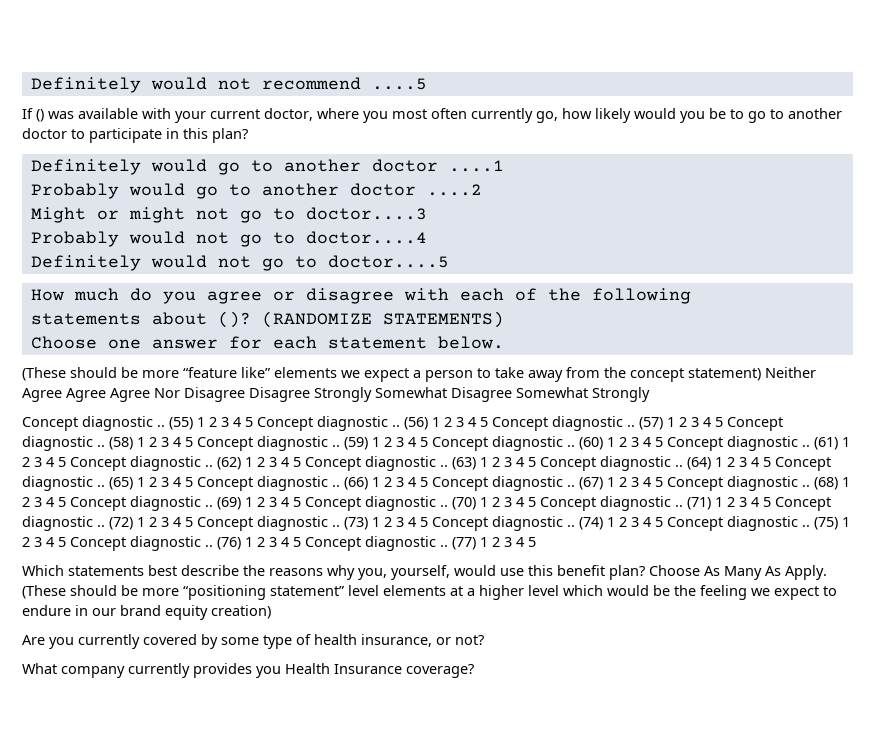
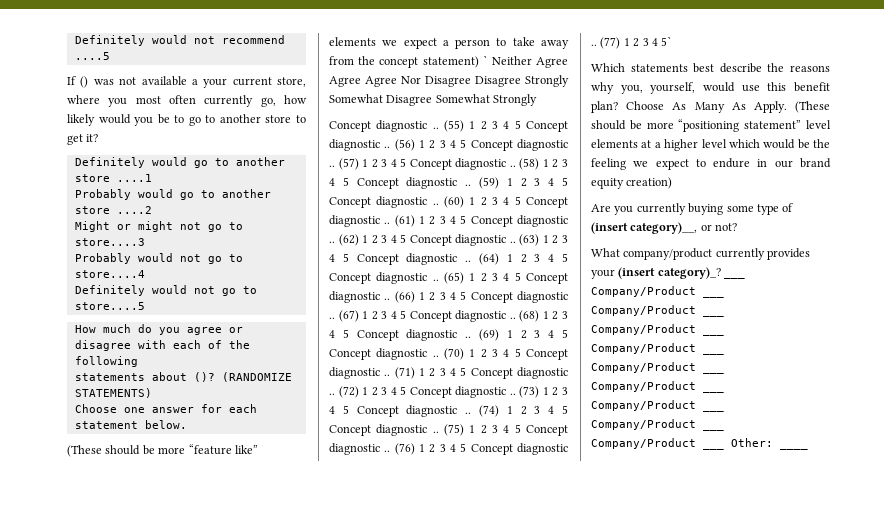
[78,108,171,119] available with -> [119,76,198,86] not available a
[264,108,313,121] doctor, -> [277,77,306,87] store,
[22,128,248,143] doctor to participate in this plan? -> [265,115,306,123] [67,134,99,145] store to get it?
[371,159,438,172] doctor -> [74,174,110,182] store
[349,183,416,196] doctor -> [74,206,110,214] store
[305,207,427,220] doctor....3 -> [74,238,145,246] store....3
[305,231,427,244] doctor....4 -> [74,270,145,278] store....4
[327,255,449,268] doctor....5 -> [74,302,145,310] store....5
(761, 374) none -> [482,55,488,65] `
[528,537,536,547] 5 -> [661,36,673,46] 5`
[143,634,218,649] covered by -> [688,203,724,215] buying
[314,634,432,647] health insurance, -> [591,222,698,234] (insert category)__,
[61,666,125,678] company -> [623,248,713,260] company/product
[256,663,474,678] you Health Insurance coverage? -> [591,267,746,279] [591,286,724,298] [591,305,724,317] [591,324,724,336] [591,343,724,355] [591,362,724,374] [591,381,724,393] [591,400,724,412] [591,419,724,431] [591,438,724,450] [731,438,773,447] [780,447,808,450] your (insert category)_? ___ Company/Product ___ Company/Product ___ Company/Product ___ Company/Product ___ Company/Product ___ Company/Product ___ Company/Product ___ Company/Product ___ Company/Product ___ Other: ____

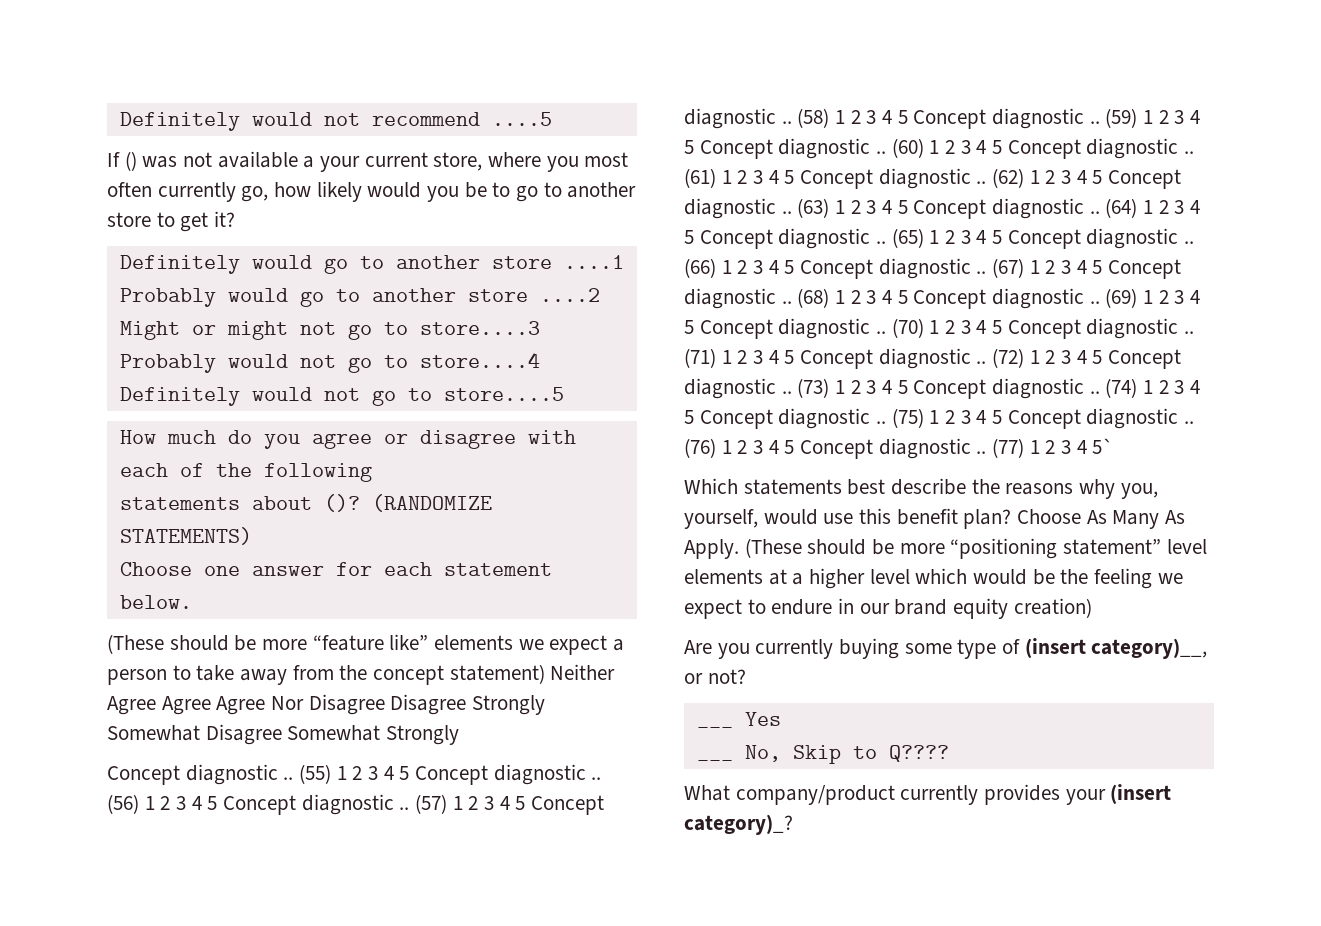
[482,55,488,65] ` -> (545, 674) none
(738, 227) none -> [696,726,733,728] [744,712,781,726] [696,745,949,764] // ___ Yes // ___ No, Skip to Q????
[724,276,746,279] [591,286,724,298] [591,305,724,317] [591,324,724,336] [591,343,724,355] [591,362,724,374] [591,381,724,393] [591,400,724,412] [591,419,724,431] [591,438,724,450] [731,438,773,447] [780,447,808,450] ___ Company/Product ___ Company/Product ___ Company/Product ___ Company/Product ___ Company/Product ___ Company/Product ___ Company/Product ___ Company/Product ___ Company/Product ___ Other: ____ -> (793, 824) none

